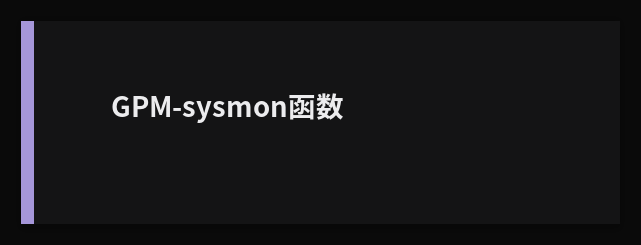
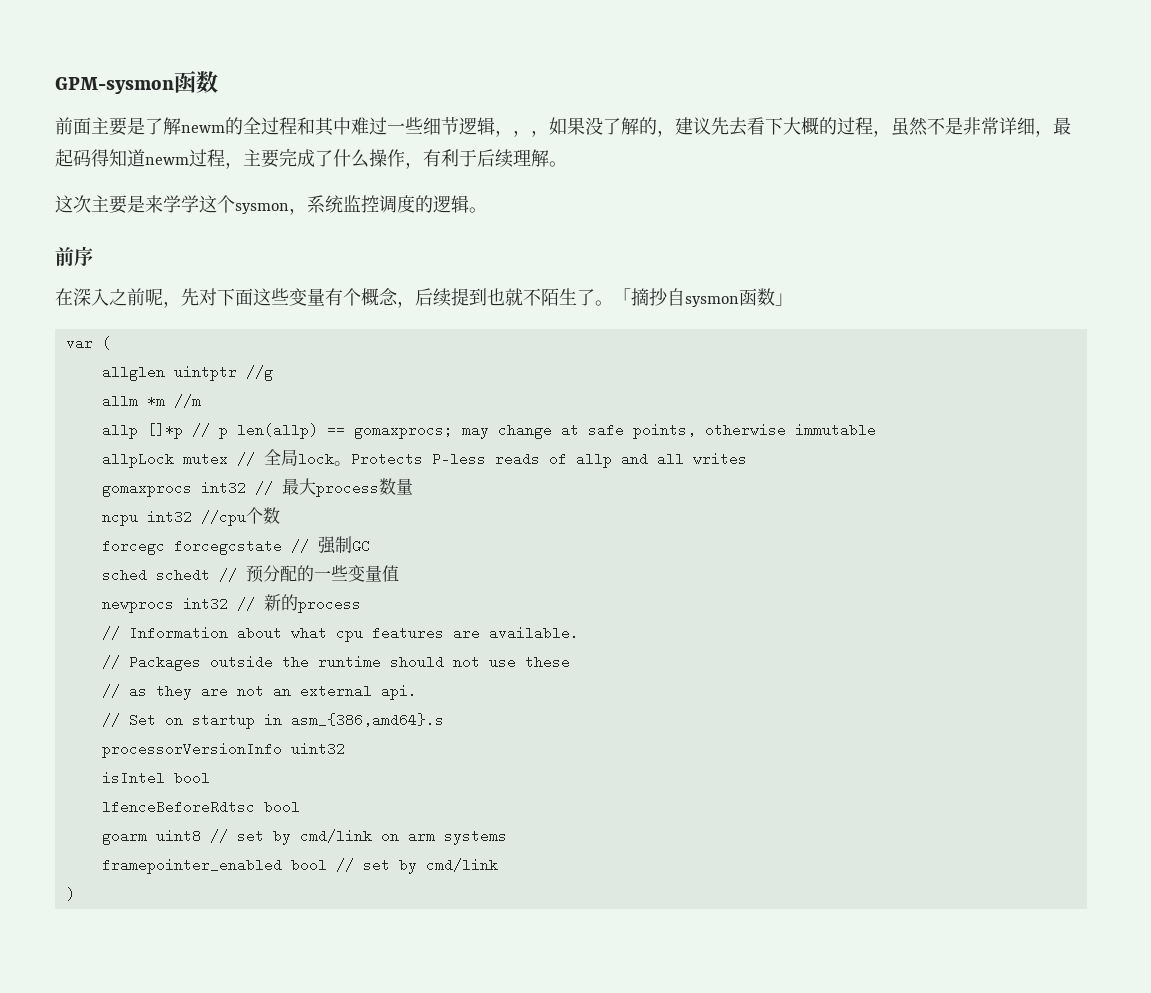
(344, 106) none -> [55,117,1071,137] [55,148,567,169] [55,195,487,215] [55,246,93,266] [55,288,793,308] [65,336,111,350] [101,365,273,381] [101,394,201,408] [101,423,876,439] [101,449,747,468] [101,478,413,497] [101,507,280,526] [101,536,370,555] [101,565,399,583] [101,594,361,613] [101,626,579,642] [101,655,570,671] [101,684,417,700] [101,713,444,729] [101,742,345,758] [101,771,210,785] [101,800,300,814] [101,829,507,845] [101,858,498,874] [65,887,75,901] // 前面主要是了解newm的全过程和其中难过一些细节逻辑，，，如果没了解的，建议先去看下大概的过程，虽然不是非常详细，最起码得知道newm过程，主要完成了什么操作，有利于后续理解。 // 这次主要是来学学这个sysmon，系统监控调度的逻辑。 // 前序 // 在深入之前呢，先对下面这些变量有个概念，后续提到也就不陌生了。「摘抄自sysmon函数」 // var ( // allglen uintptr //g // allm *m //m // allp []*p // p len(allp) == gomaxprocs; may change at safe points, otherwise immutable // allpLock mutex // 全局lock。Protects P-less reads of allp and all writes // gomaxprocs int32 // 最大process数量 // ncpu int32 //cpu个数 // forcegc forcegcstate // 强制GC // sched schedt // 预分配的一些变量值 // newprocs int32 // 新的process // // Information about what cpu features are available. // // Packages outside the runtime should not use these // // as they are not an external api. // // Set on startup in asm_{386,amd64}.s // processorVersionInfo uint32 // isIntel bool // lfenceBeforeRdtsc bool // goarm uint8 // set by cmd/link on arm systems // framepointer_enabled bool // set by cmd/link // )

